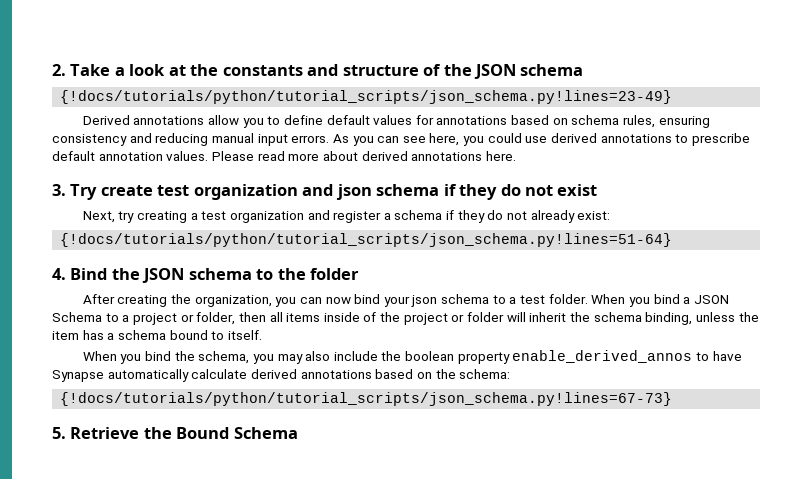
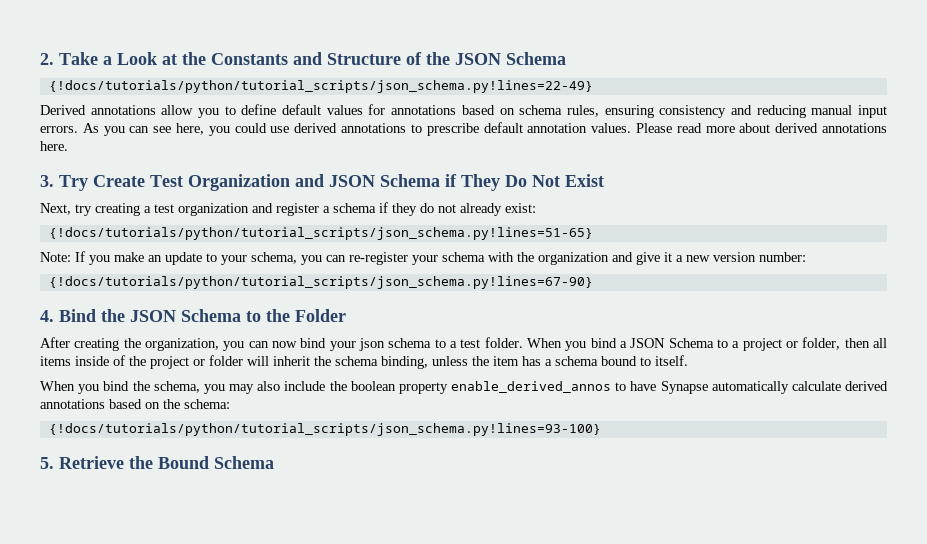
[129,64,166,76] look -> [117,52,157,65] Look
[222,64,419,76] constants and structure -> [211,52,401,65] Constants and Structure
[520,64,584,76] [60,90,673,104] schema // {!docs/tutorials/python/tutorial_scripts/json_schema.py!lines=23-49} -> [506,52,566,65] [48,80,593,93] Schema // {!docs/tutorials/python/tutorial_scripts/json_schema.py!lines=22-49}
[100,184,598,200] create test organization and json schema if they do not exist -> [93,174,604,191] Create Test Organization and JSON Schema if They Do Not Exist
[60,233,673,247] {!docs/tutorials/python/tutorial_scripts/json_schema.py!lines=51-64} -> [48,227,593,240] [40,251,806,265] [48,276,593,289] {!docs/tutorials/python/tutorial_scripts/json_schema.py!lines=51-65} // Note: If you make an update to your schema, you can re-register your schema with the organization and give it a new version number: // {!docs/tutorials/python/tutorial_scripts/json_schema.py!lines=67-90}
[188,268,252,280] schema -> [181,309,241,322] Schema
[310,268,360,280] folder -> [295,309,346,322] Folder
[60,392,673,406] {!docs/tutorials/python/tutorial_scripts/json_schema.py!lines=67-73} -> [48,423,601,436] {!docs/tutorials/python/tutorial_scripts/json_schema.py!lines=93-100}

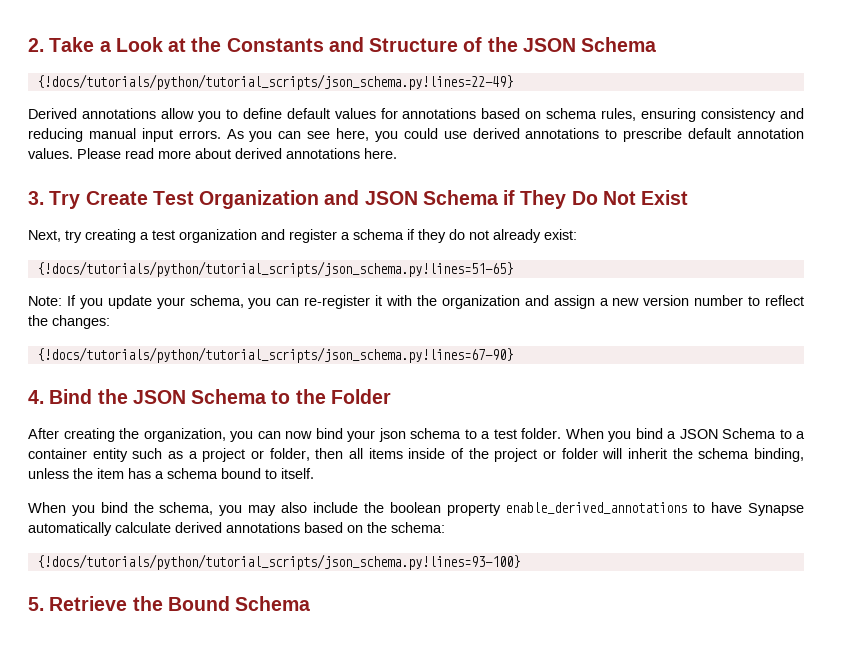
[114,252,217,265] make an update to -> [107,295,152,309] update
[412,252,485,265] your schema -> [375,295,383,306] it
[636,252,672,265] give it -> [553,295,595,309] assign
[759,252,806,262] number: -> [694,295,804,306] [28,315,110,329] number to reflect the changes:
(740, 344) none -> [28,448,198,462] container entity such as a
[451,381,611,393] enable_derived_annos -> [505,502,688,514] enable_derived_annotations

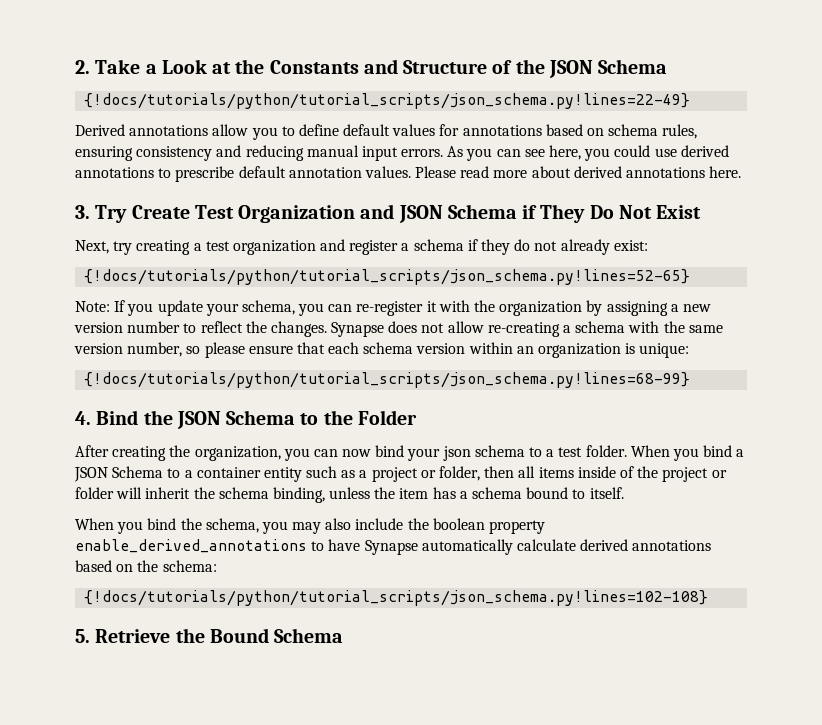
[36,261,513,277] {!docs/tutorials/python/tutorial_scripts/json_schema.py!lines=51-65} -> [84,269,691,285] {!docs/tutorials/python/tutorial_scripts/json_schema.py!lines=52-65}
[524,295,595,309] and assign -> [586,300,668,316] by assigning
[52,315,110,329] [36,347,513,363] changes: // {!docs/tutorials/python/tutorial_scripts/json_schema.py!lines=67-90} -> [270,321,723,337] [74,342,690,358] [84,372,691,388] changes. Synapse does not allow re-creating a schema with the same version number, so please ensure that each schema version within an organization is unique: // {!docs/tutorials/python/tutorial_scripts/json_schema.py!lines=68-99}
[36,554,520,570] {!docs/tutorials/python/tutorial_scripts/json_schema.py!lines=93-100} -> [84,590,709,606] {!docs/tutorials/python/tutorial_scripts/json_schema.py!lines=102-108}

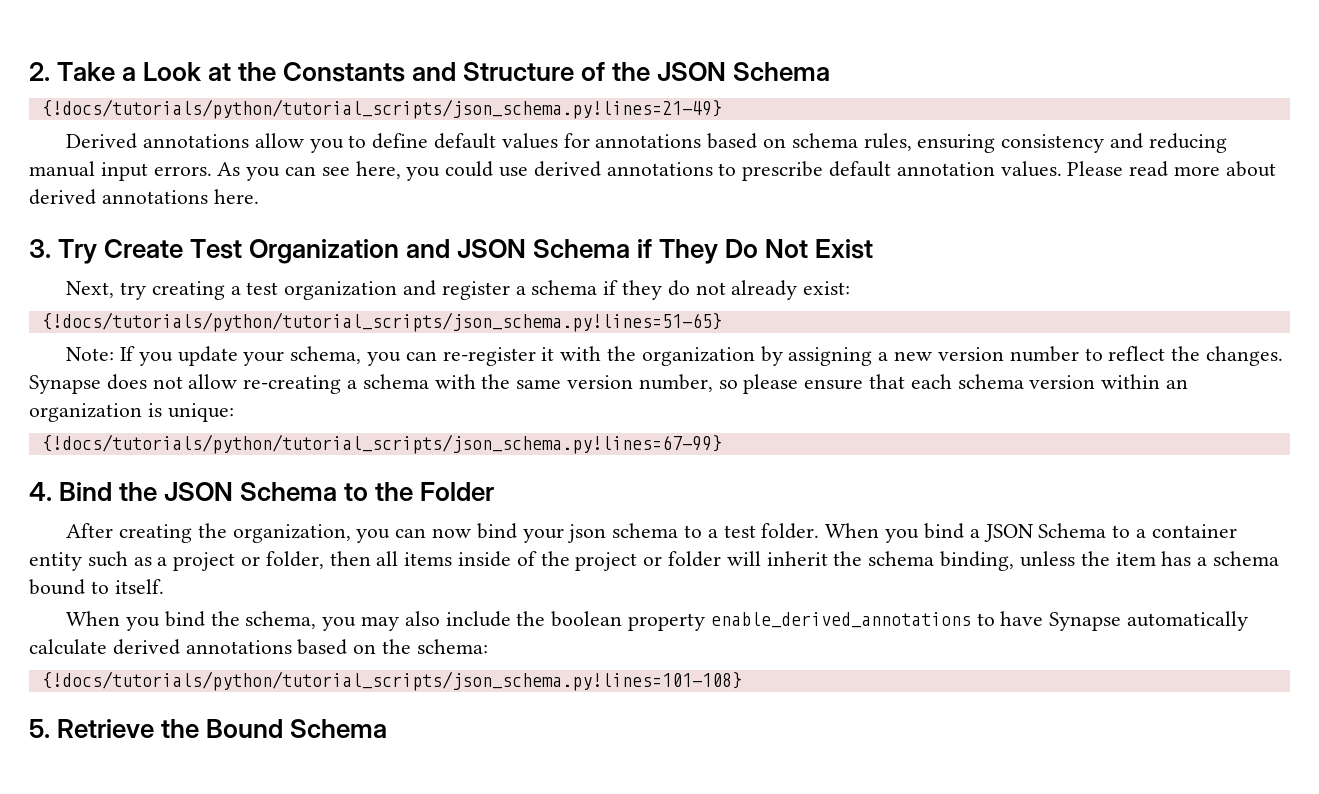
[84,93,691,109] {!docs/tutorials/python/tutorial_scripts/json_schema.py!lines=22-49} -> [41,99,722,119] {!docs/tutorials/python/tutorial_scripts/json_schema.py!lines=21-49}
[84,269,691,285] {!docs/tutorials/python/tutorial_scripts/json_schema.py!lines=52-65} -> [41,312,722,332] {!docs/tutorials/python/tutorial_scripts/json_schema.py!lines=51-65}
[84,372,691,388] {!docs/tutorials/python/tutorial_scripts/json_schema.py!lines=68-99} -> [41,434,722,454] {!docs/tutorials/python/tutorial_scripts/json_schema.py!lines=67-99}
[84,590,709,606] {!docs/tutorials/python/tutorial_scripts/json_schema.py!lines=102-108} -> [41,671,742,691] {!docs/tutorials/python/tutorial_scripts/json_schema.py!lines=101-108}

